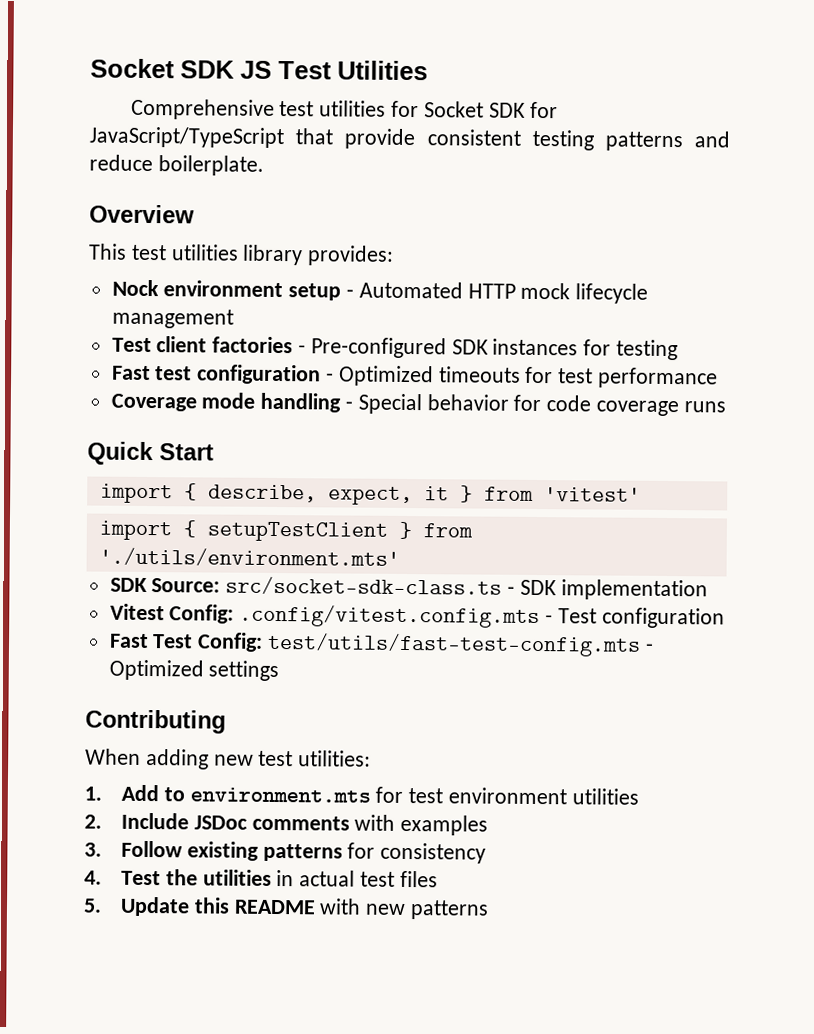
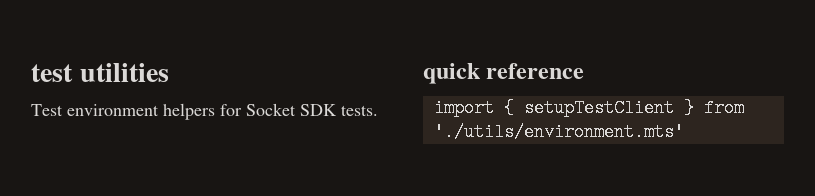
[90,58,428,81] [130,98,558,120] [89,126,730,152] [89,154,264,176] [89,204,195,224] [88,243,395,266] [111,279,649,304] [111,308,234,329] [111,336,679,361] [111,364,719,389] [110,392,726,417] [87,441,214,466] [99,483,641,506] Socket SDK JS Test Utilities // Comprehensive test utilities for Socket SDK for JavaScript/TypeScript that provide consistent testing patterns and reduce boilerplate. // Overview // This test utilities library provides: // Nock environment setup - Automated HTTP mock lifecycle management // Test client factories - Pre-configured SDK instances for testing // Fast test configuration - Optimized timeouts for test performance // Coverage mode handling - Special behavior for code coverage runs // Quick Start // import { describe, expect, it } from 'vitest' -> [31,63,169,82] [31,103,378,120] [423,63,585,84] test utilities // Test environment helpers for Socket SDK tests. // quick reference
[109,576,708,601] [109,603,725,629] [108,632,654,657] [108,659,280,682] [85,709,226,734] [85,748,372,770] [84,784,639,805] [84,812,489,836] [84,840,487,864] [84,869,438,888] [83,896,489,920] // SDK Source: src/socket-sdk-class.ts - SDK implementation // Vitest Config: .config/vitest.config.mts - Test configuration // Fast Test Config: test/utils/fast-test-config.mts - Optimized settings // Contributing // When adding new test utilities: // 1. Add to environment.mts for test environment utilities // 2. Include JSDoc comments with examples // 3. Follow existing patterns for consistency // 4. Test the utilities in actual test files // 5. Update this README with new patterns -> (684, 132) none

